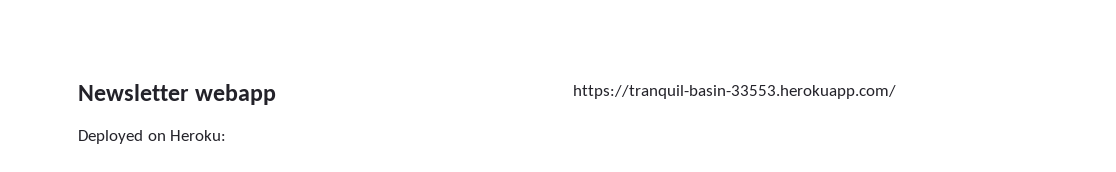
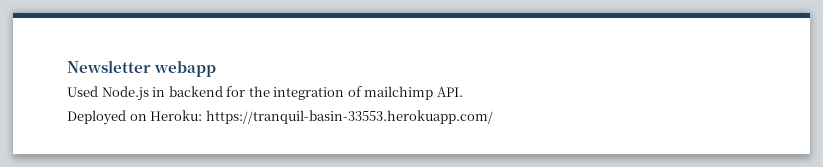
(277, 94) none -> [67,86,463,101] // Used Node.js in backend for the integration of mailchimp API.

